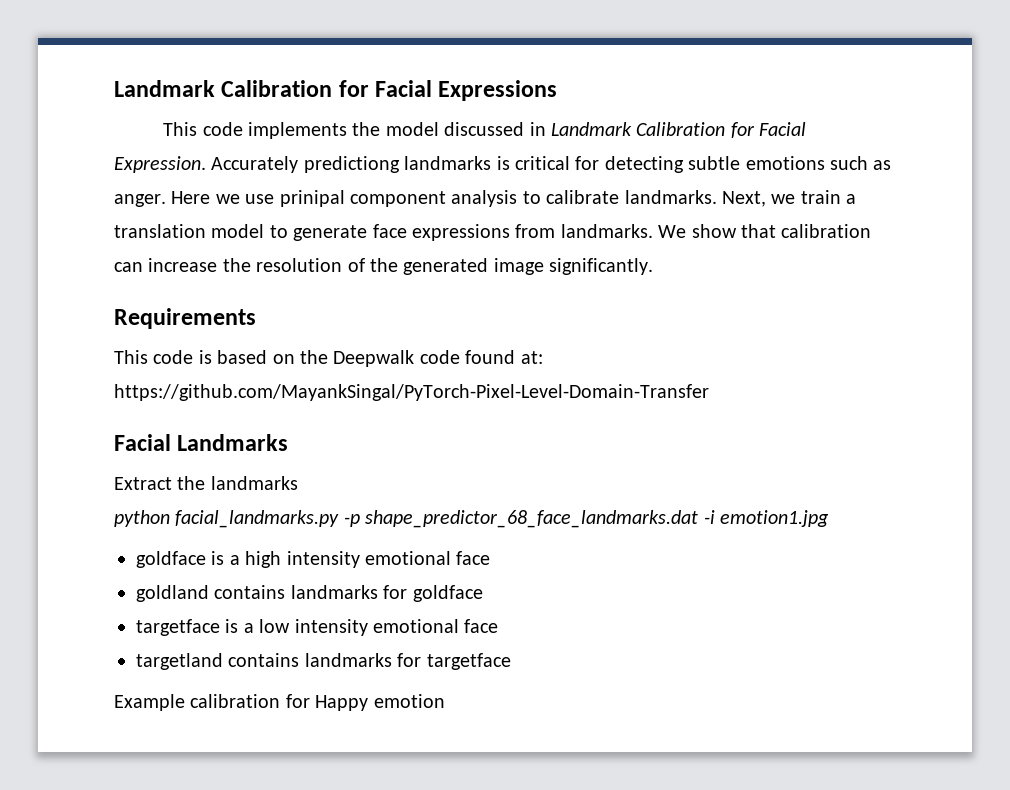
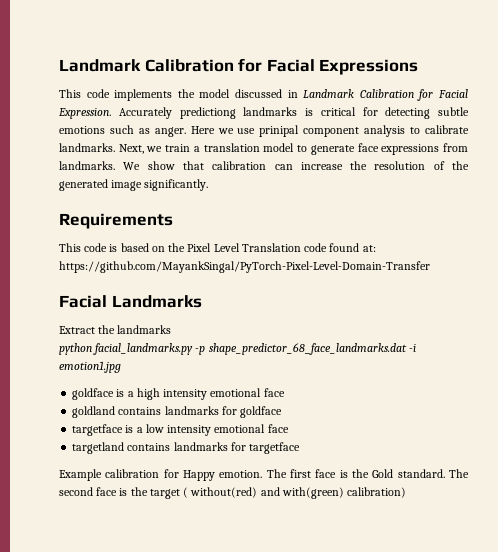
[333,350,415,367] Deepwalk -> [187,243,301,252] Pixel Level Translation
[373,694,445,708] emotion -> [219,469,469,478] [59,487,407,499] emotion. The first face is the Gold standard. The second face is the target ( without(red) and with(green) calibration)

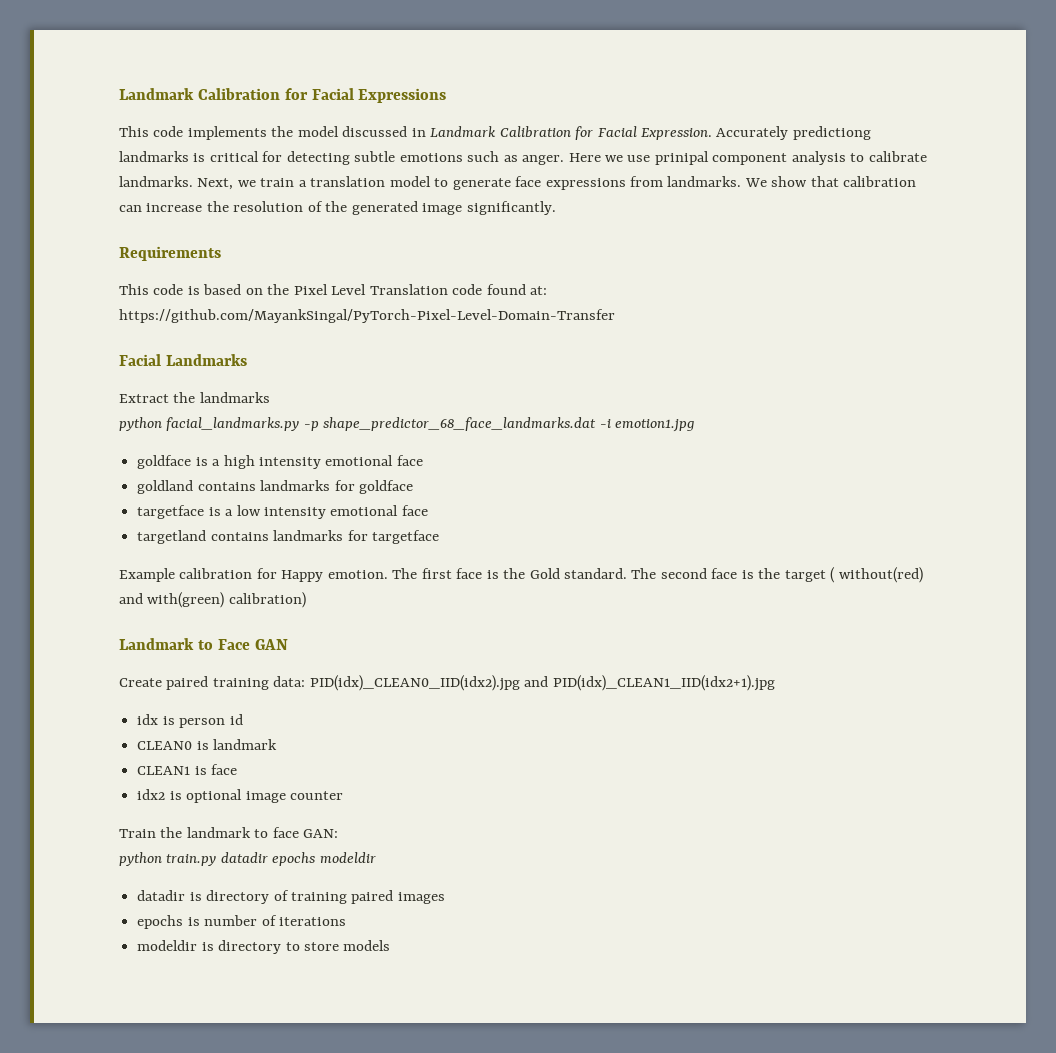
(407, 492) none -> [119,638,288,650] [119,675,775,691] [137,714,243,728] [137,739,278,750] [137,764,238,775] [137,789,343,803] [119,827,339,838] [119,852,376,866] [137,890,445,904] [137,915,346,929] [137,940,391,954] // Landmark to Face GAN // Create paired training data: PID(idx)_CLEAN0_IID(idx2).jpg and PID(idx)_CLEAN1_IID(idx2+1).jpg // idx is person id // CLEAN0 is landmark // CLEAN1 is face // idx2 is optional image counter // Train the landmark to face GAN: // python train.py datadir epochs modeldir // datadir is directory of training paired images // epochs is number of iterations // modeldir is directory to store models

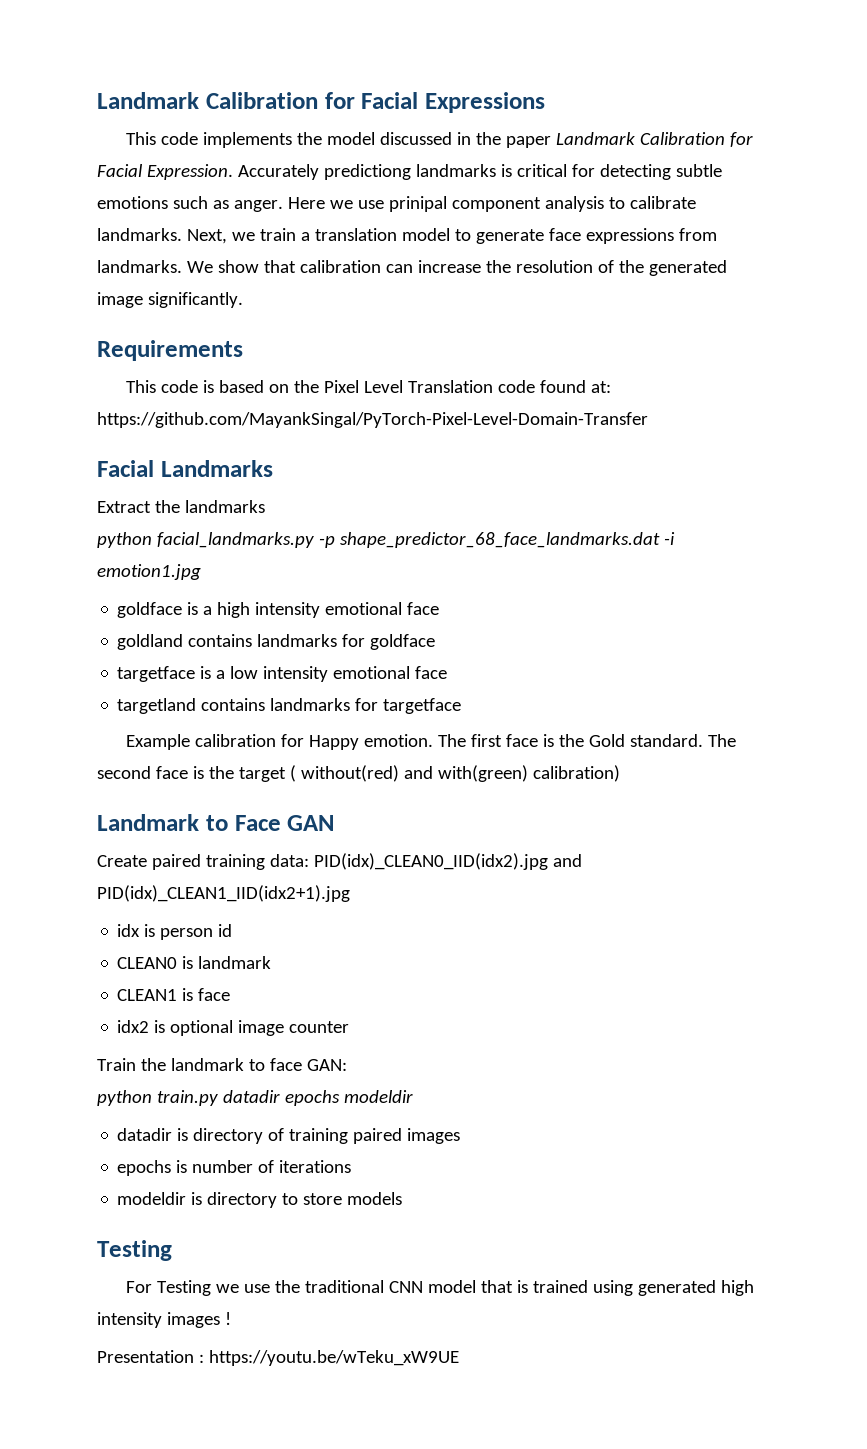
(426, 132) none -> [476,132,552,148] the paper
(391, 945) none -> [97,1240,172,1261] [126,1280,755,1296] [97,1312,231,1328] [97,1350,459,1366] // Testing // For Testing we use the traditional CNN model that is trained using generated high intensity images ! // Presentation : https://youtu.be/wTeku_xW9UE

